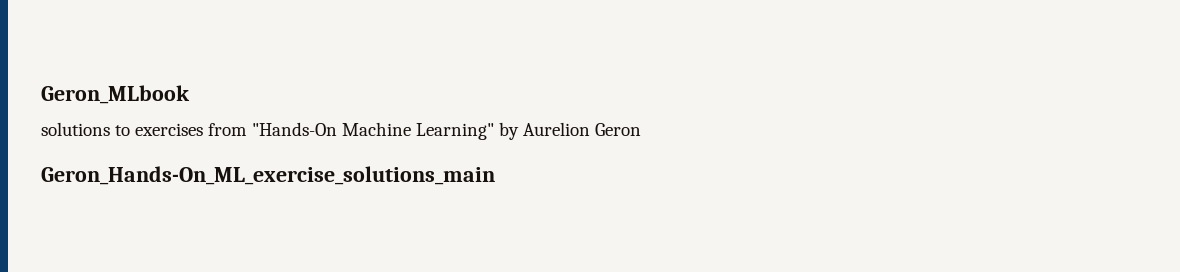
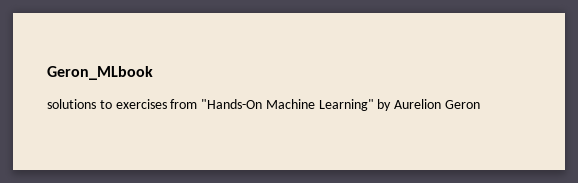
[41,166,495,185] // Geron_Hands-On_ML_exercise_solutions_main -> (481, 104) none

